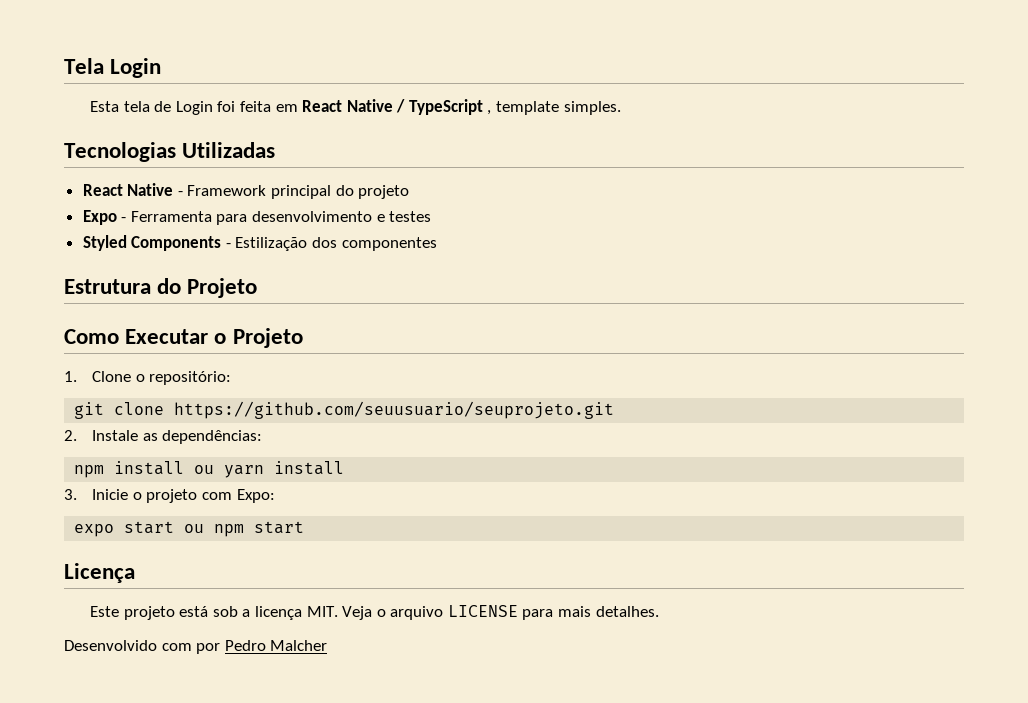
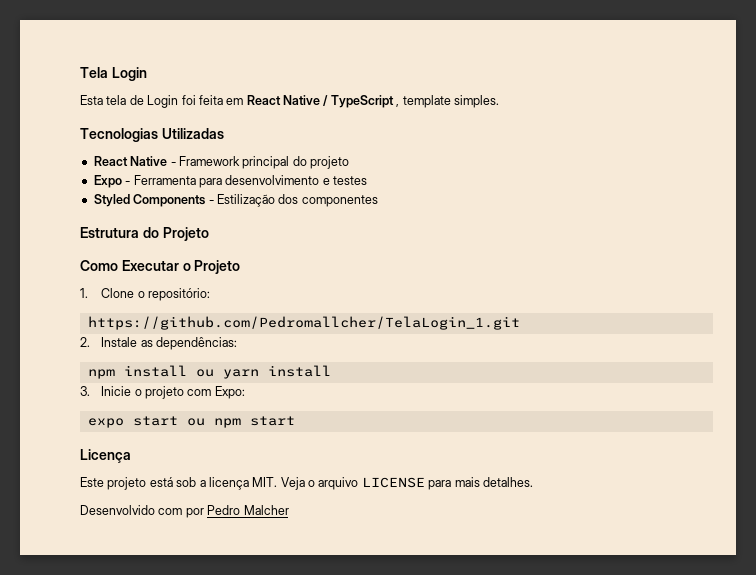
[74,401,615,419] git clone https://github.com/seuusuario/seuprojeto.git -> [87,316,520,330] https://github.com/Pedromallcher/TelaLogin_1.git

